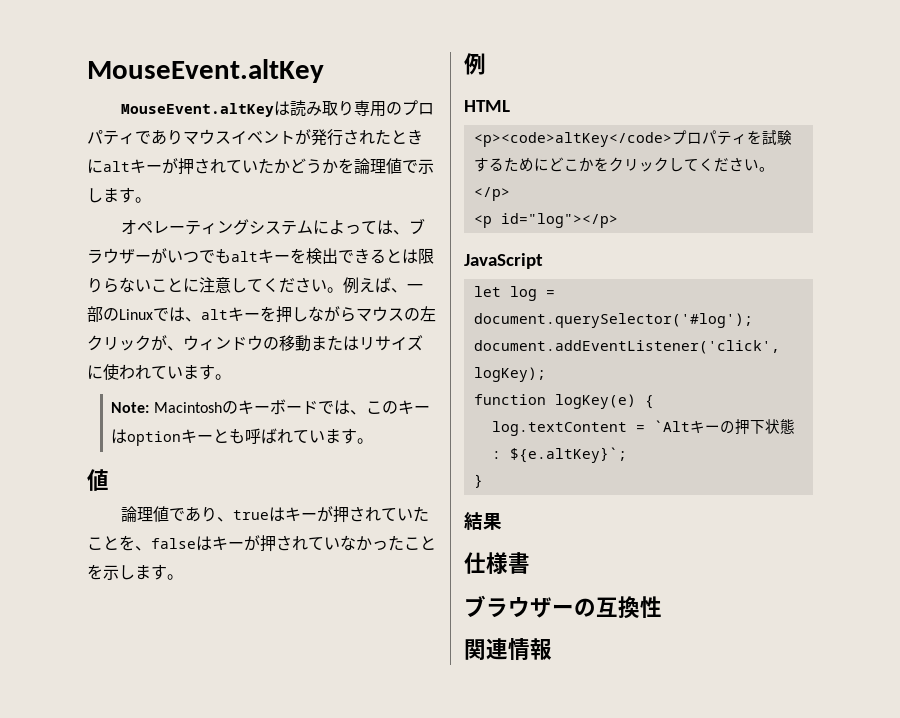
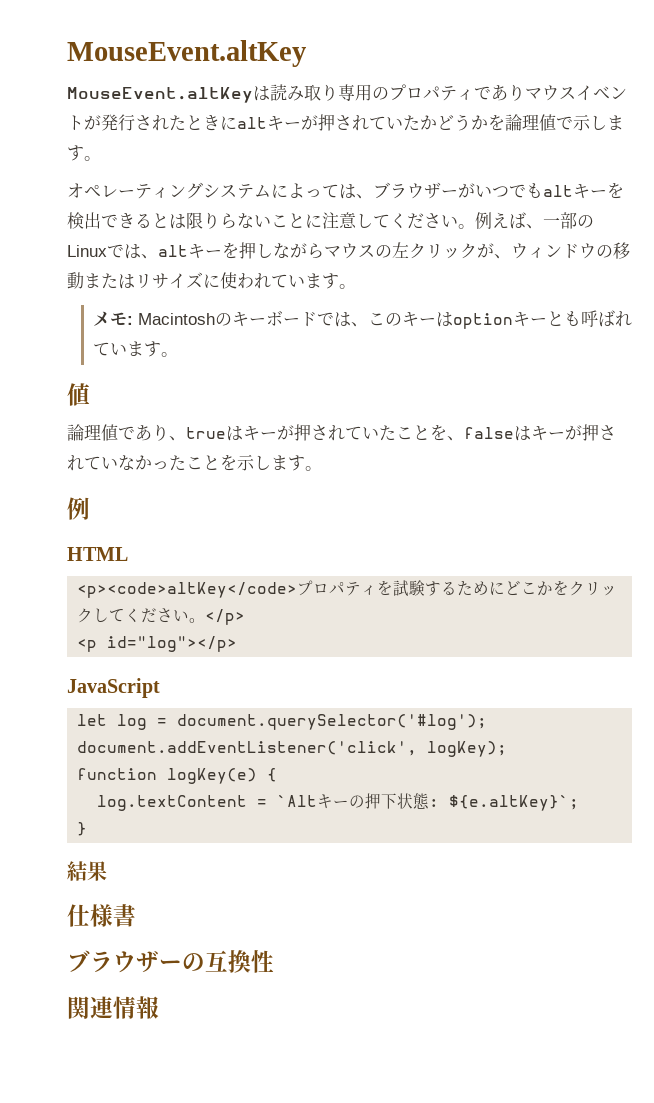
[111,402,150,413] Note: -> [92,311,133,326] メモ:

